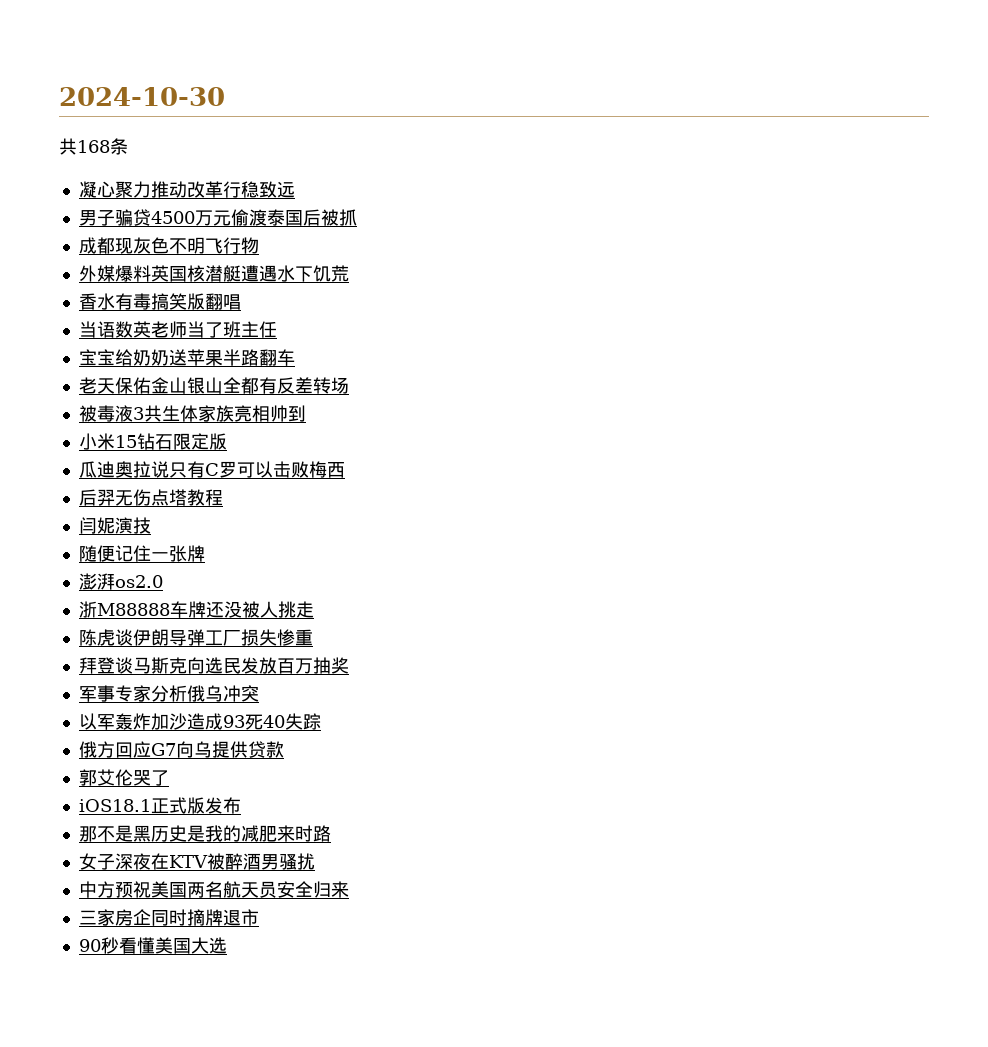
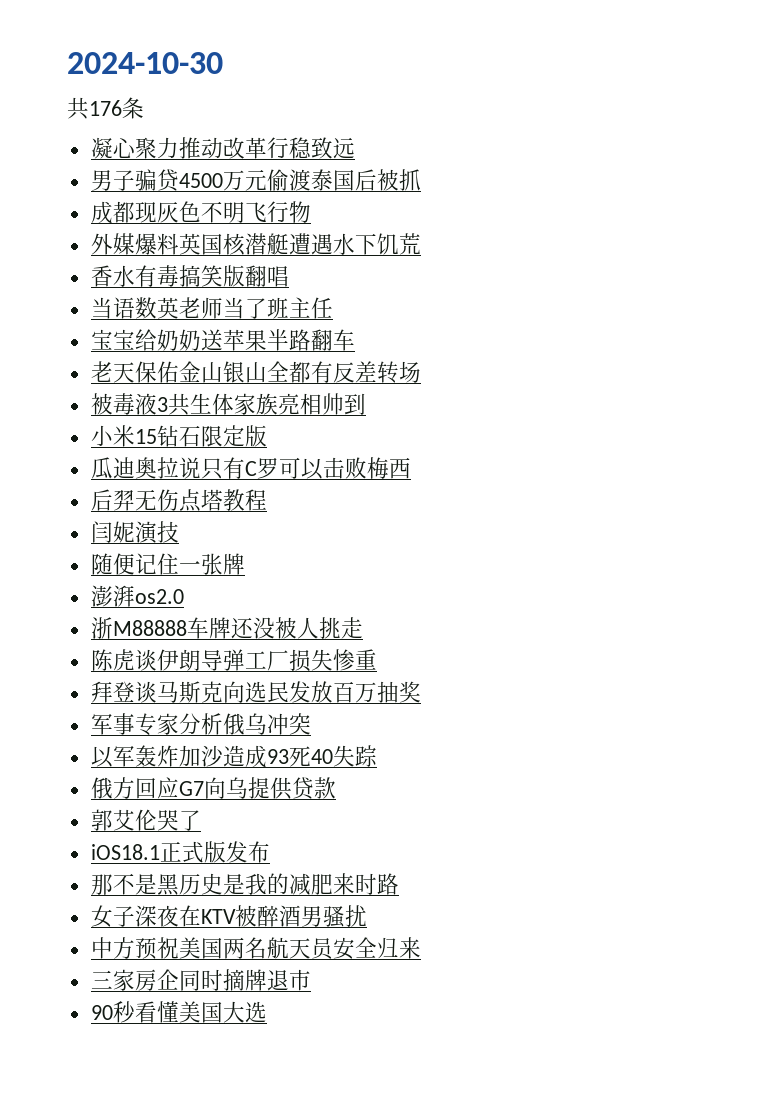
[77,140,110,153] 168 -> [89,100,122,116] 176

